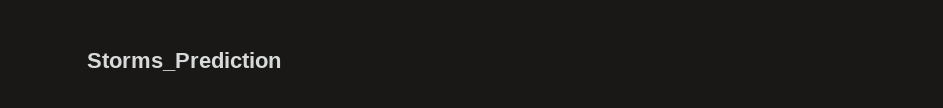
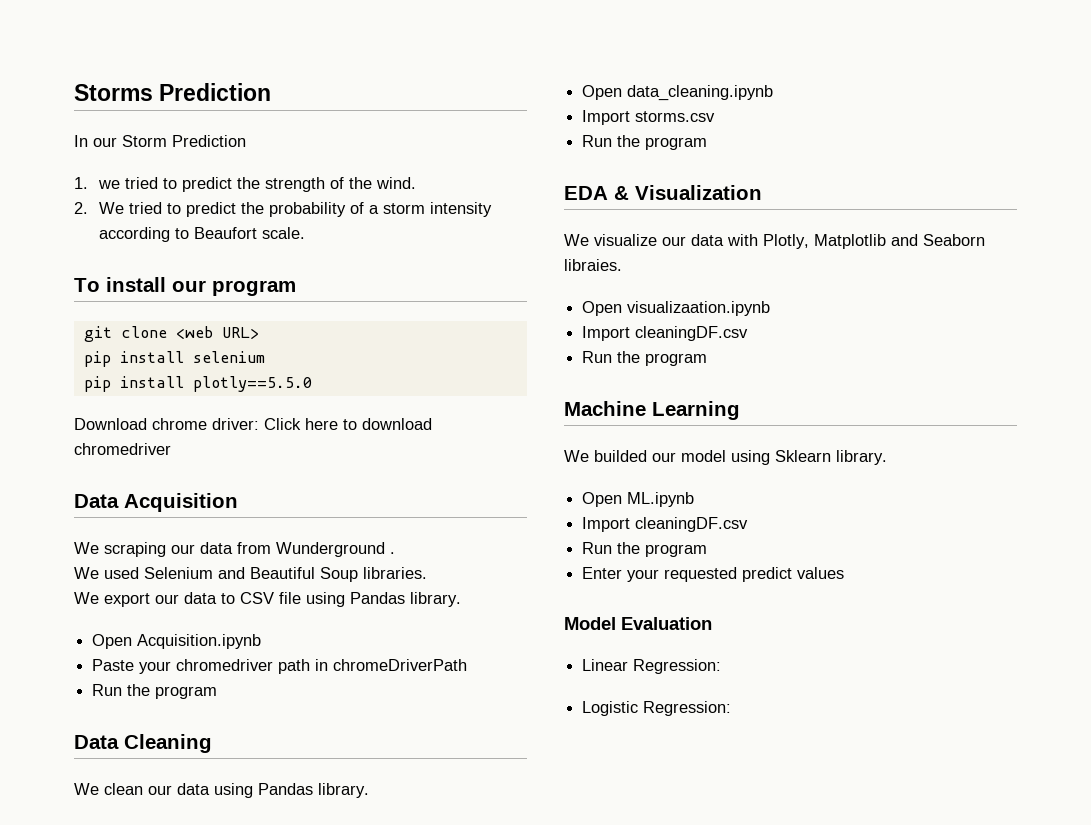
[87,52,281,71] Storms_Prediction -> [74,83,272,101] [74,135,246,147] [74,177,417,192] [74,202,493,217] [99,227,306,242] [74,277,296,296] [83,326,259,342] [83,351,265,367] [83,376,312,392] [74,418,432,430] [74,443,171,455] [74,493,238,512] [74,542,395,557] [74,567,427,582] [74,592,461,607] [92,634,262,649] [92,659,468,674] [92,684,218,699] [74,734,212,753] [74,783,369,798] [582,85,774,101] [582,110,716,125] [582,135,708,150] [564,185,762,200] [564,234,985,249] [564,259,622,271] [582,301,771,316] [582,326,749,341] [582,351,708,366] [564,401,740,420] [564,450,887,465] [582,492,695,507] [582,517,749,532] [582,542,708,557] [582,567,845,582] [564,617,712,630] [582,659,722,674] [582,701,732,716] Storms Prediction // In our Storm Prediction // 1. we tried to predict the strength of the wind. // 2. We tried to predict the probability of a storm intensity according to Beaufort scale. // To install our program // git clone <web URL> // pip install selenium // pip install plotly==5.5.0 // Download chrome driver: Click here to download chromedriver // Data Acquisition // We scraping our data from Wunderground . // We used Selenium and Beautiful Soup libraries. // We export our data to CSV file using Pandas library. // Open Acquisition.ipynb // Paste your chromedriver path in chromeDriverPath // Run the program // Data Cleaning // We clean our data using Pandas library. // Open data_cleaning.ipynb // Import storms.csv // Run the program // EDA & Visualization // We visualize our data with Plotly, Matplotlib and Seaborn libraies. // Open visualizaation.ipynb // Import cleaningDF.csv // Run the program // Machine Learning // We builded our model using Sklearn library. // Open ML.ipynb // Import cleaningDF.csv // Run the program // Enter your requested predict values // Model Evaluation // Linear Regression: // Logistic Regression:

